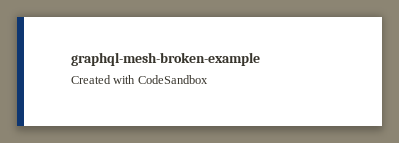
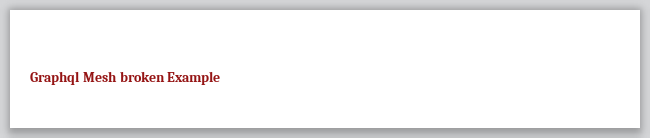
[71,52,260,66] [71,75,208,84] graphql-mesh-broken-example // Created with CodeSandbox -> [30,71,221,85] Graphql Mesh broken Example

